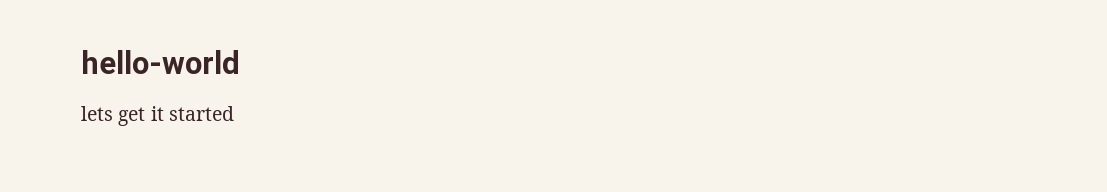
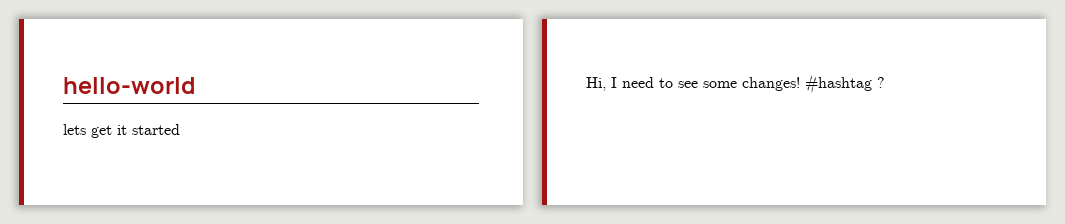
(234, 113) none -> [586,74,885,94] // Hi, I need to see some changes! #hashtag ?

